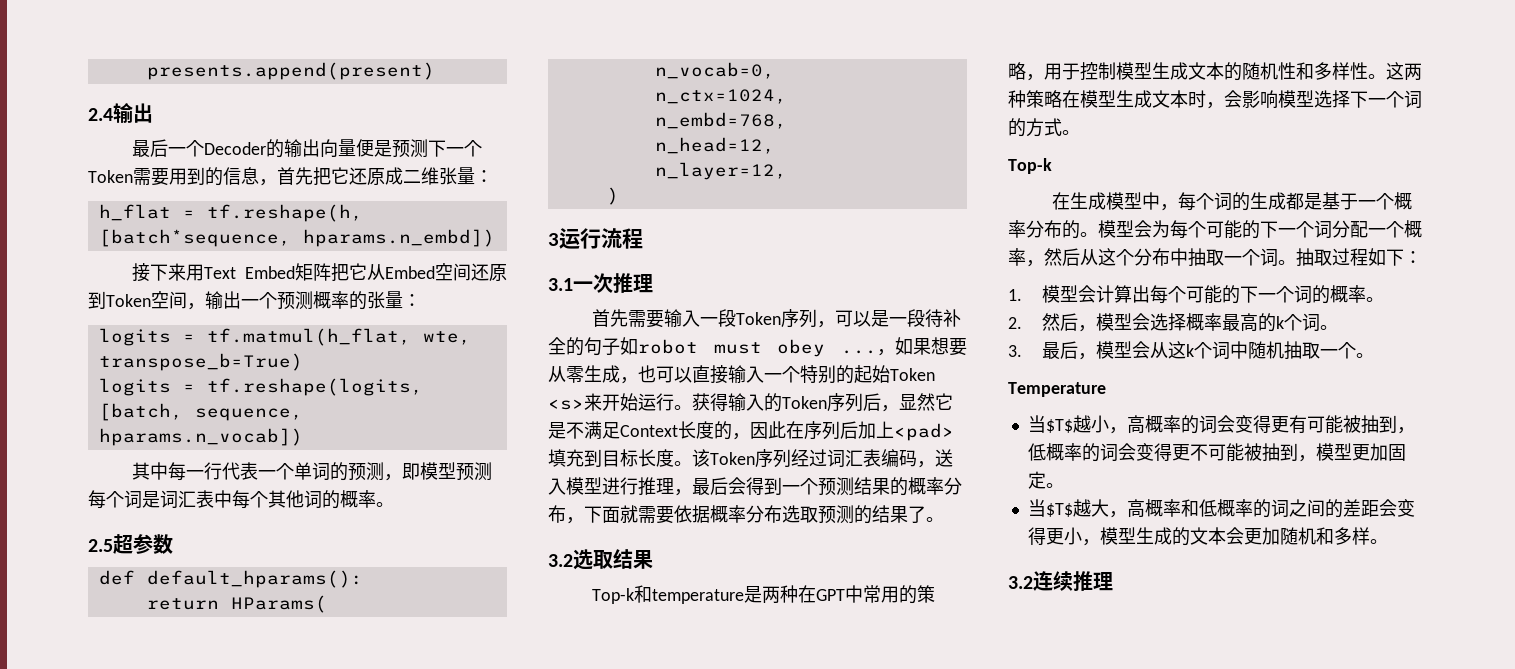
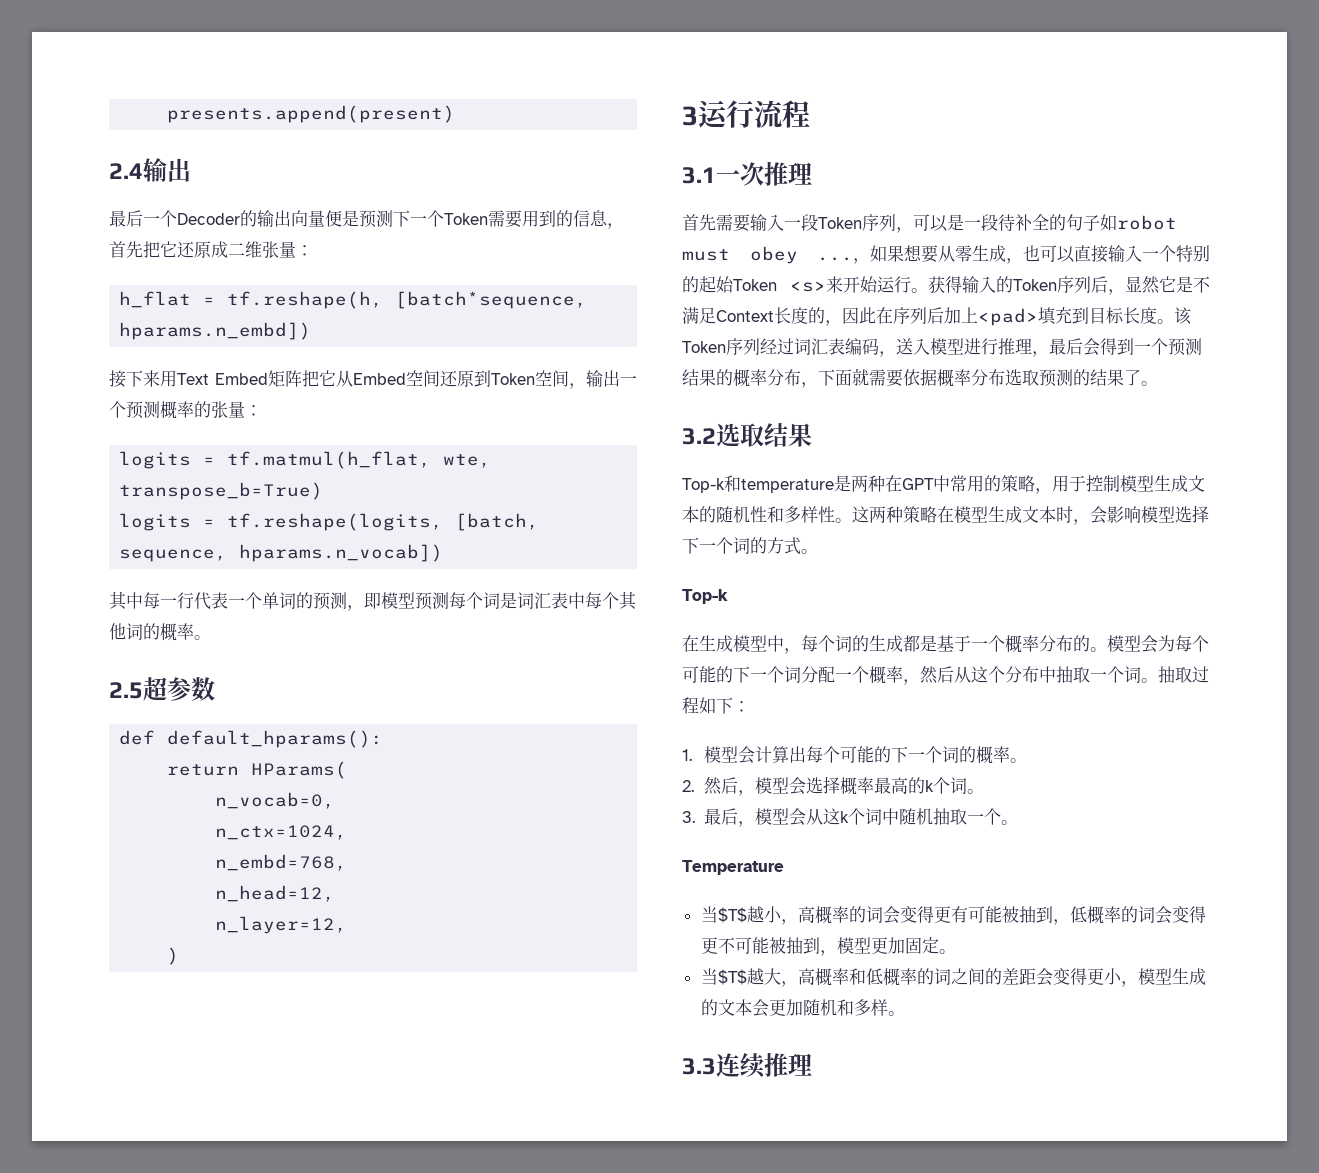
[1008,576,1033,589] 3.2 -> [682,1058,716,1075] 3.3

